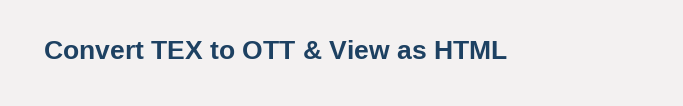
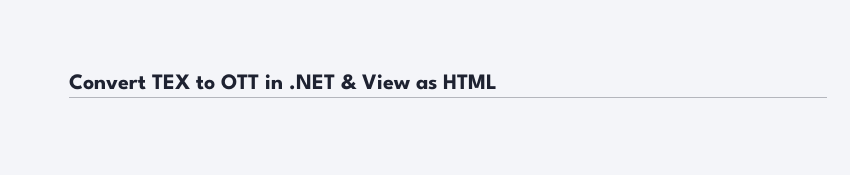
(296, 50) none -> [265,74,335,90] in .NET

